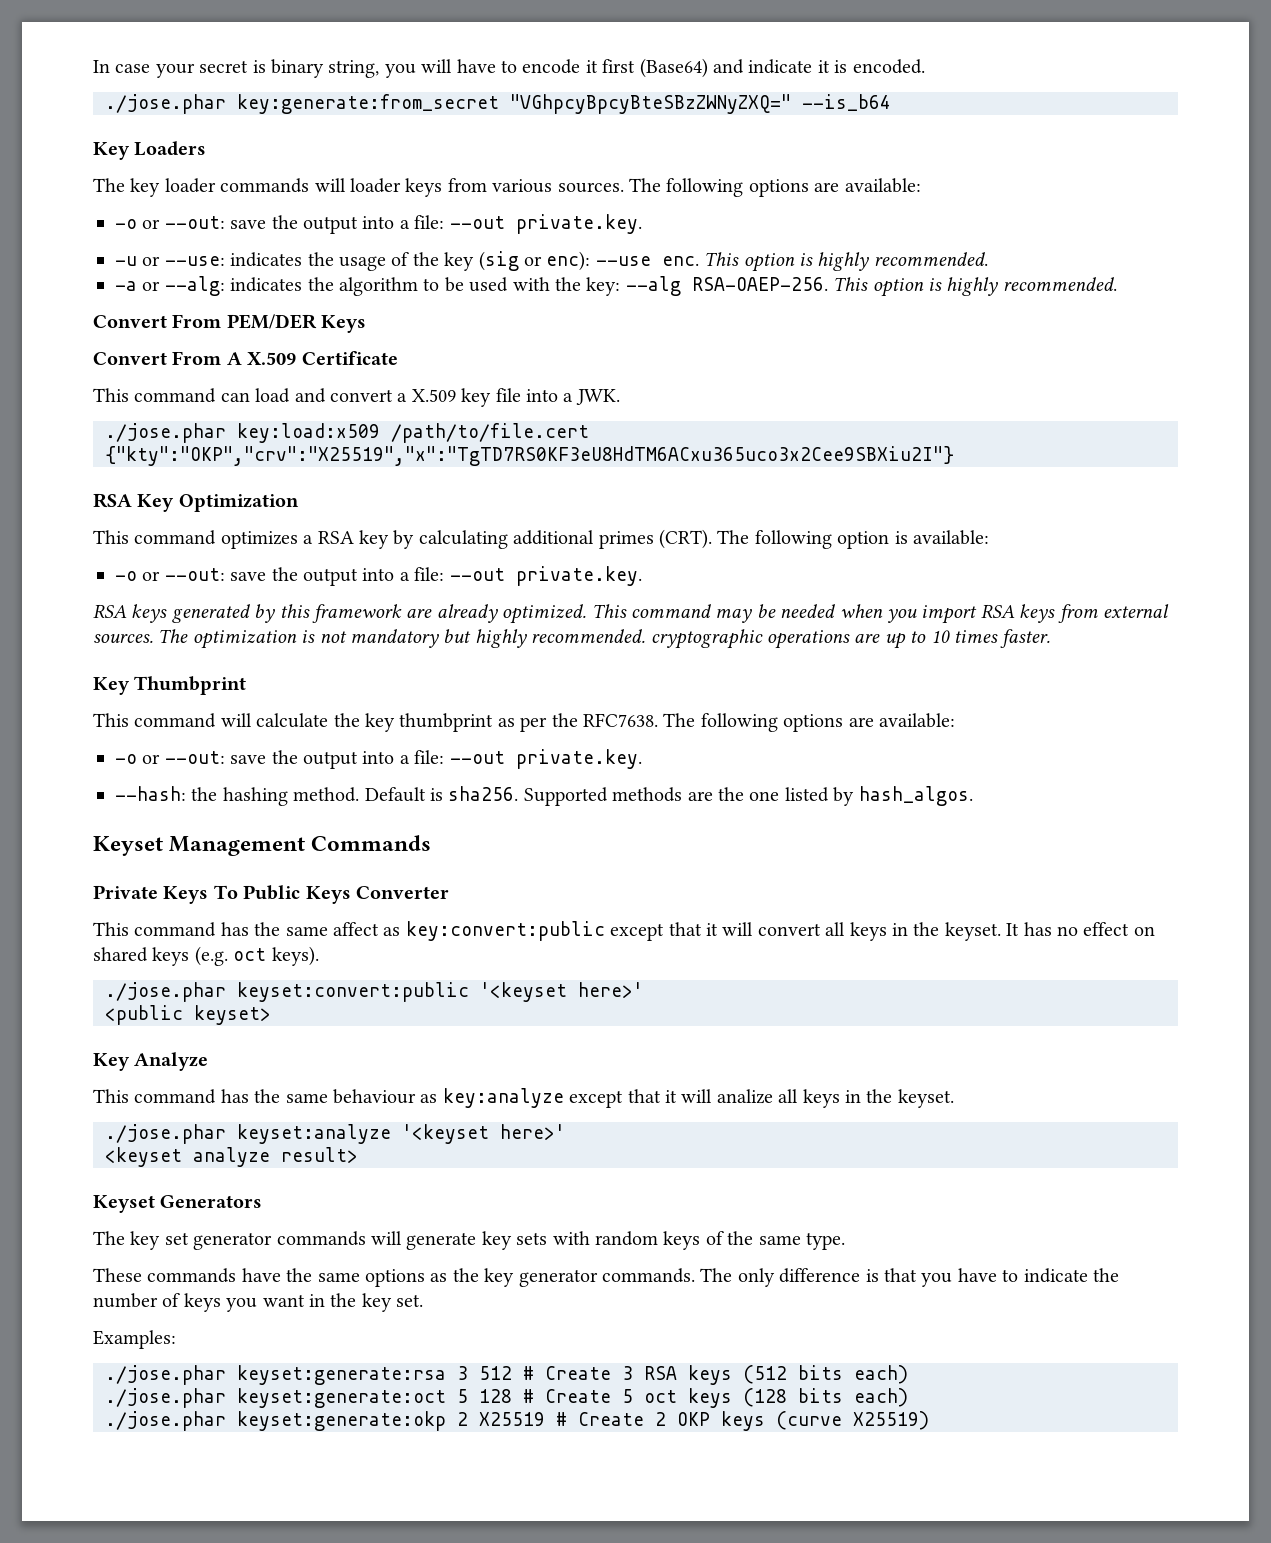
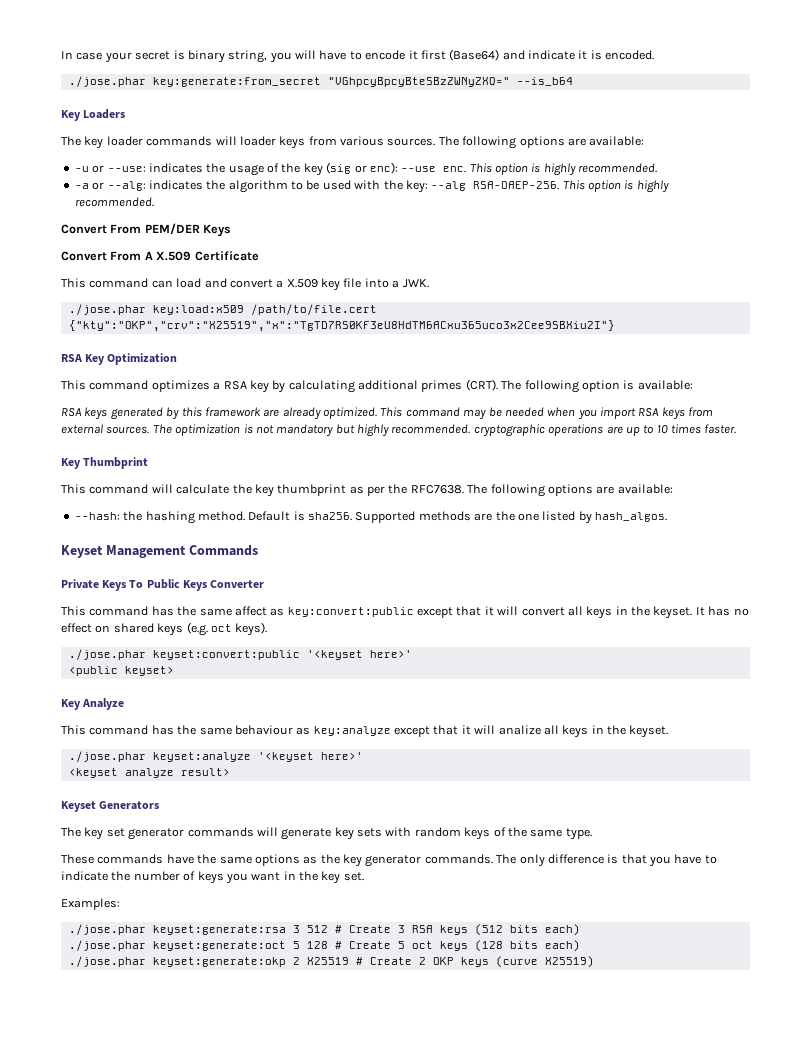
[115,214,642,234] // -o or --out: save the output into a file: --out private.key. -> (645, 141) none
[115,566,642,586] // -o or --out: save the output into a file: --out private.key. -> (693, 385) none
[115,749,642,769] // -o or --out: save the output into a file: --out private.key. -> (673, 489) none

